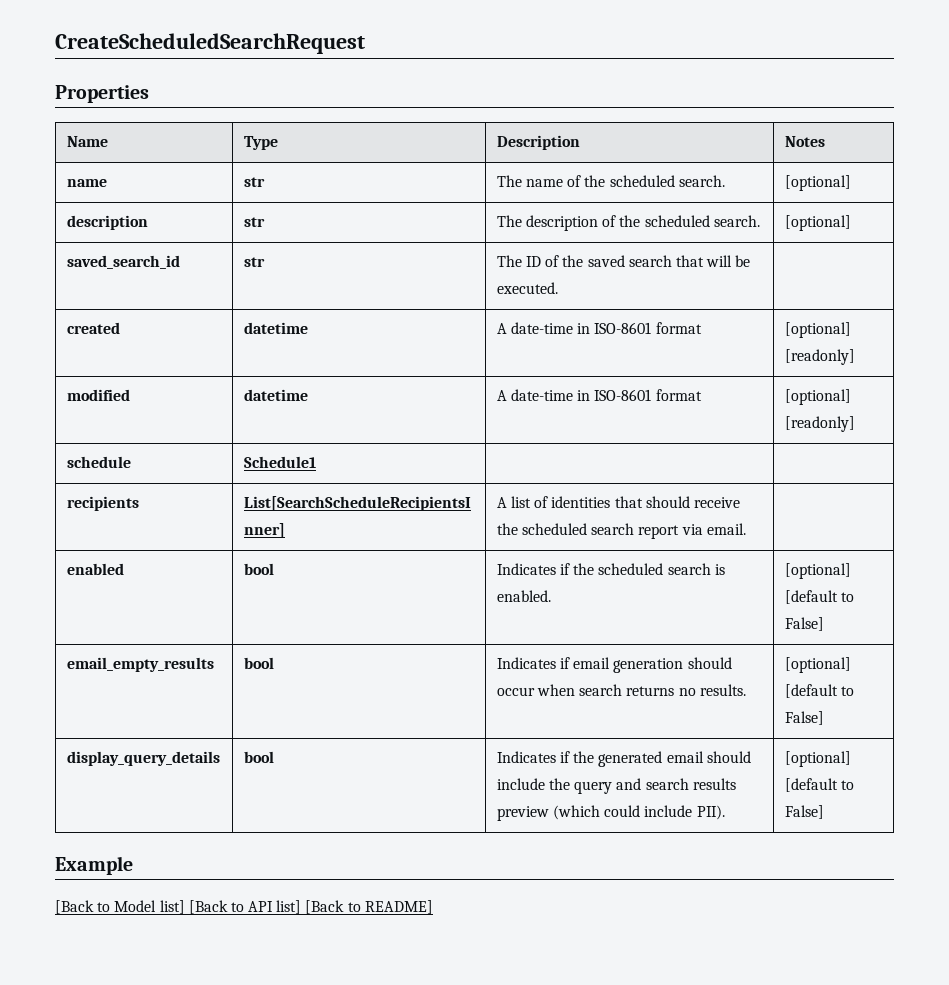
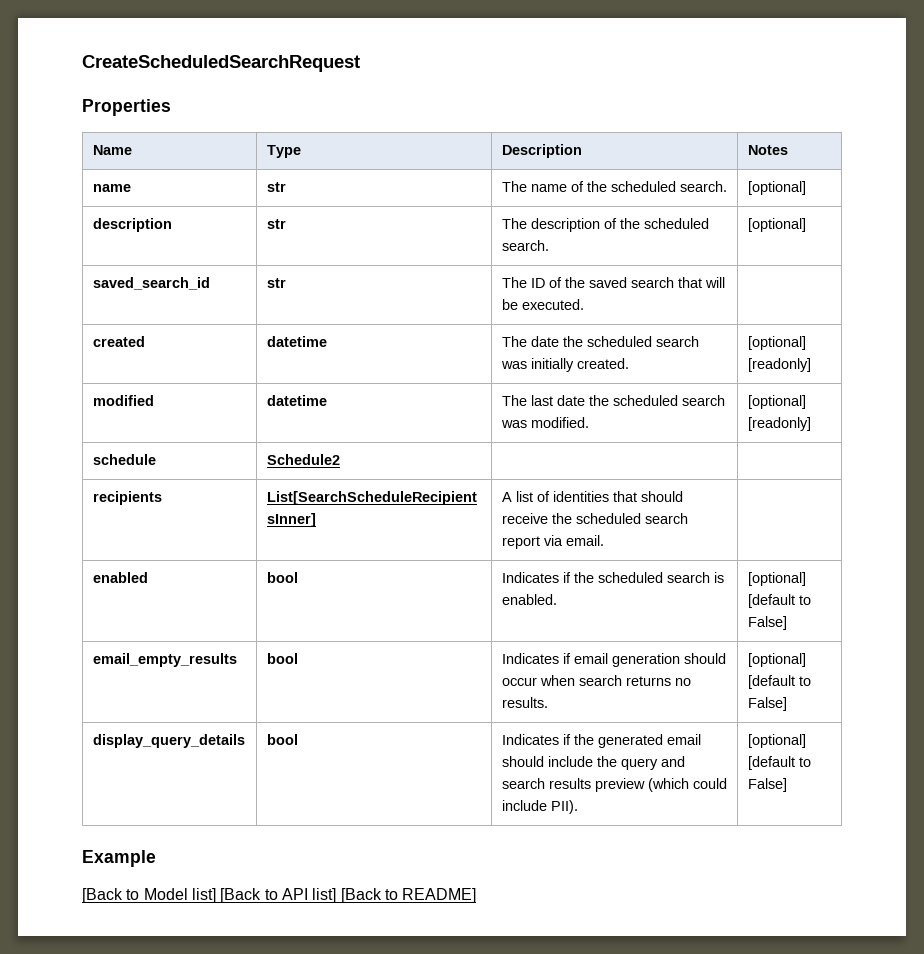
[496,322,702,334] [784,322,851,338] [784,349,855,365] [66,389,130,401] [243,389,308,401] [496,389,702,401] A date-time in ISO-8601 format | [optional] [readonly] // modified | datetime | A date-time in ISO-8601 format -> [501,336,699,347] [500,358,629,372] [747,336,806,350] [747,358,811,372] [92,395,154,406] [266,395,327,406] [501,395,725,406] [500,417,589,428] The date the scheduled search was initially created. | [optional] [readonly] // modified | datetime | The last date the scheduled search was modified.
[243,456,316,468] Schedule1 -> [266,454,340,465] Schedule2

